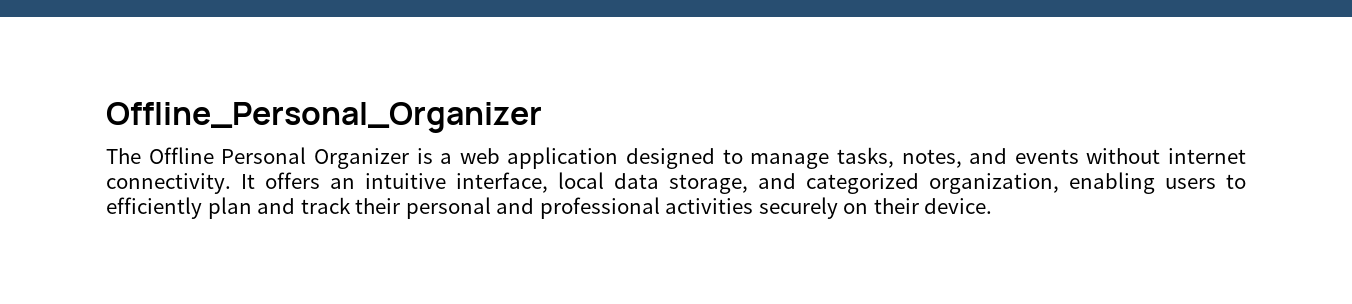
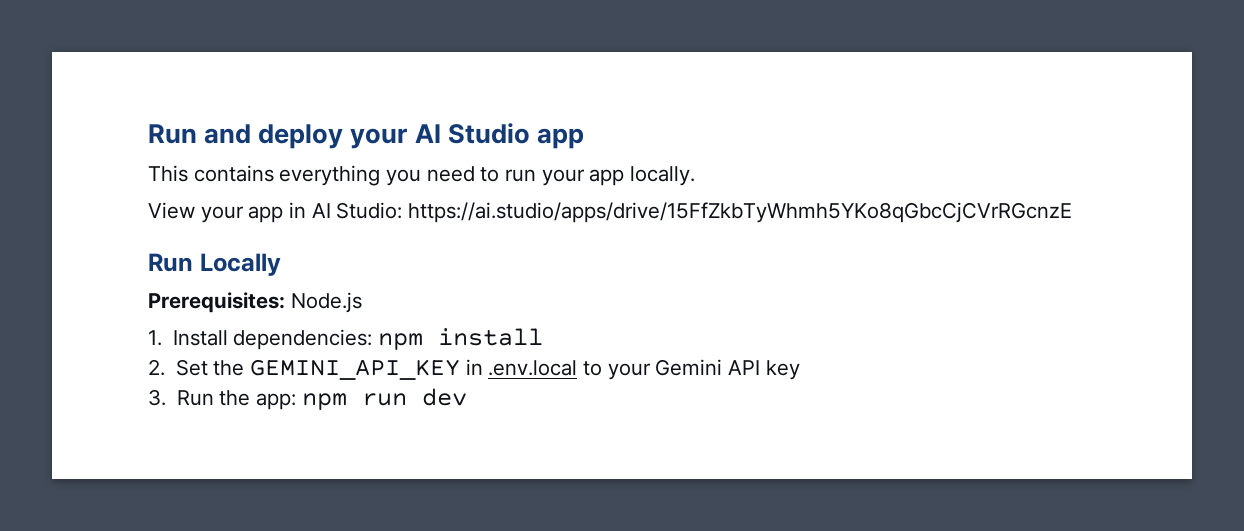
[106,102,542,133] [106,147,1246,169] [106,172,1246,194] [106,197,993,219] Offline_Personal_Organizer // The Offline Personal Organizer is a web application designed to manage tasks, notes, and events without internet connectivity. It offers an intuitive interface, local data storage, and categorized organization, enabling users to efficiently plan and track their personal and professional activities securely on their device. -> [148,123,584,149] [148,165,696,186] [148,202,1073,223] [148,253,281,276] [148,292,362,313] [148,328,543,350] [148,359,800,380] [148,388,467,410] Run and deploy your AI Studio app // This contains everything you need to run your app locally. // View your app in AI Studio: https://ai.studio/apps/drive/15FfZkbTyWhmh5YKo8qGbcCjCVrRGcnzE // Run Locally // Prerequisites: Node.js // 1. Install dependencies: npm install // 2. Set the GEMINI_API_KEY in .env.local to your Gemini API key // 3. Run the app: npm run dev

